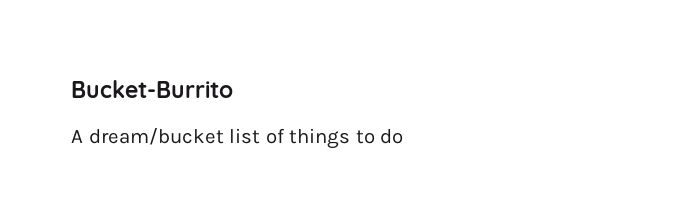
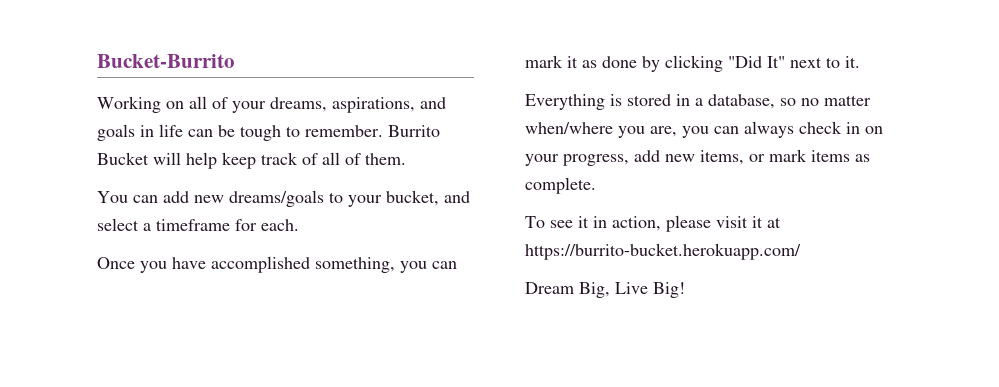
[71,128,404,149] A dream/bucket list of things to do -> [97,96,446,113] [97,124,440,141] [97,152,406,169] [97,190,470,207] [97,218,299,231] [97,256,457,273] [525,55,860,72] [525,94,871,110] [525,121,883,138] [525,149,870,166] [525,177,596,194] [525,215,781,232] [525,243,801,260] [525,282,685,298] Working on all of your dreams, aspirations, and goals in life can be tough to remember. Burrito Bucket will help keep track of all of them. // You can add new dreams/goals to your bucket, and select a timeframe for each. // Once you have accomplished something, you can mark it as done by clicking "Did It" next to it. // Everything is stored in a database, so no matter when/where you are, you can always check in on your progress, add new items, or mark items as complete. // To see it in action, please visit it at https://burrito-bucket.herokuapp.com/ // Dream Big, Live Big!

